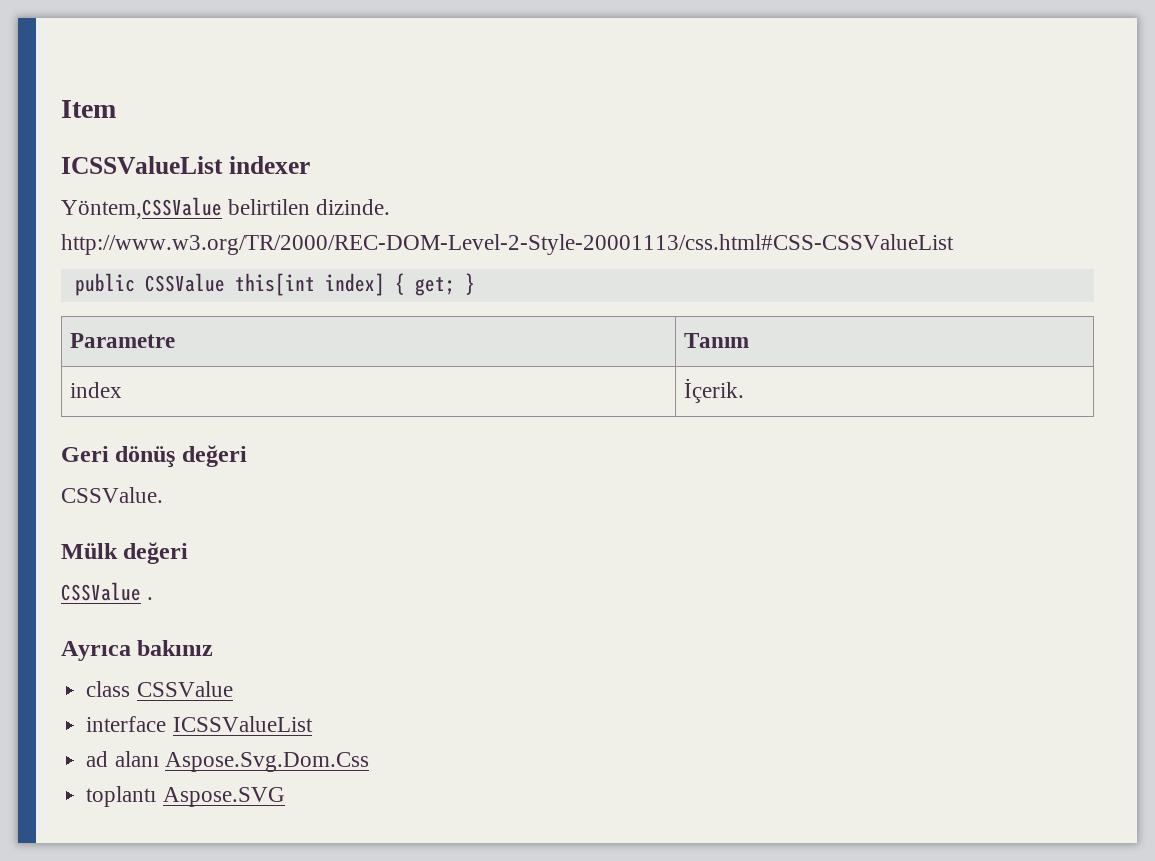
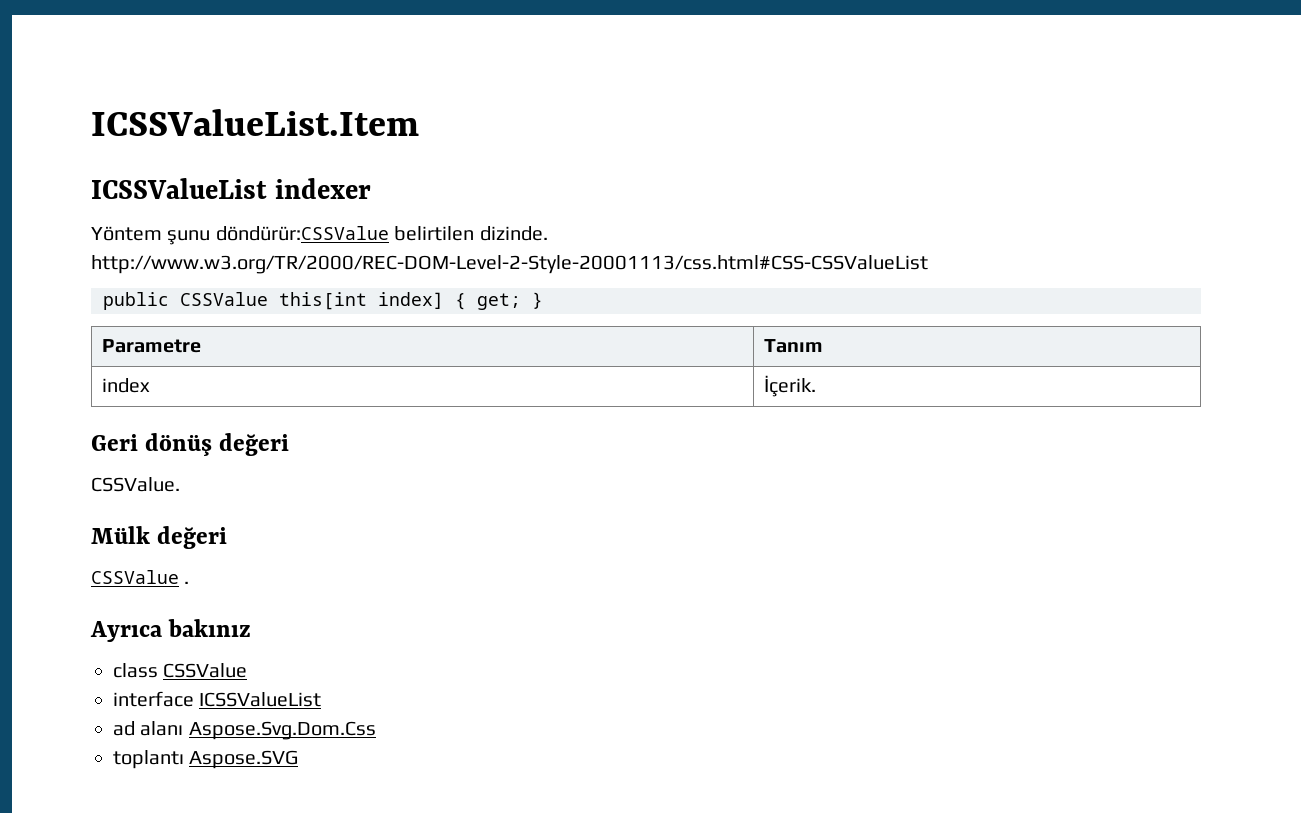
[61,100,116,118] Item -> [91,109,419,136] ICSSValueList.Item
[61,197,222,219] Yöntem,CSSValue -> [91,226,389,245] Yöntem şunu döndürür:CSSValue

